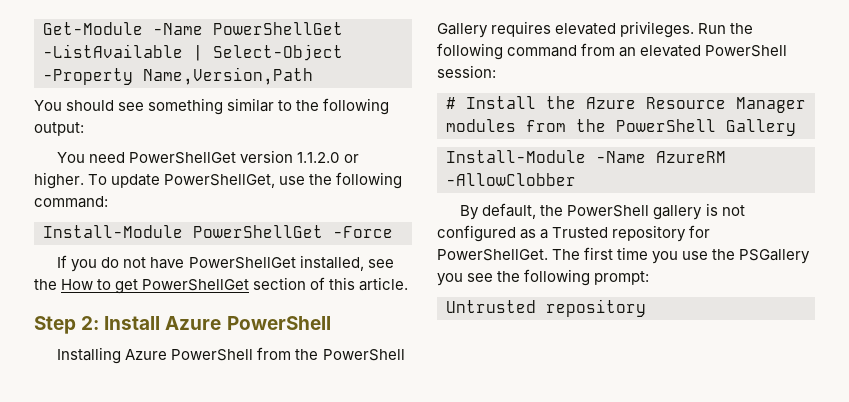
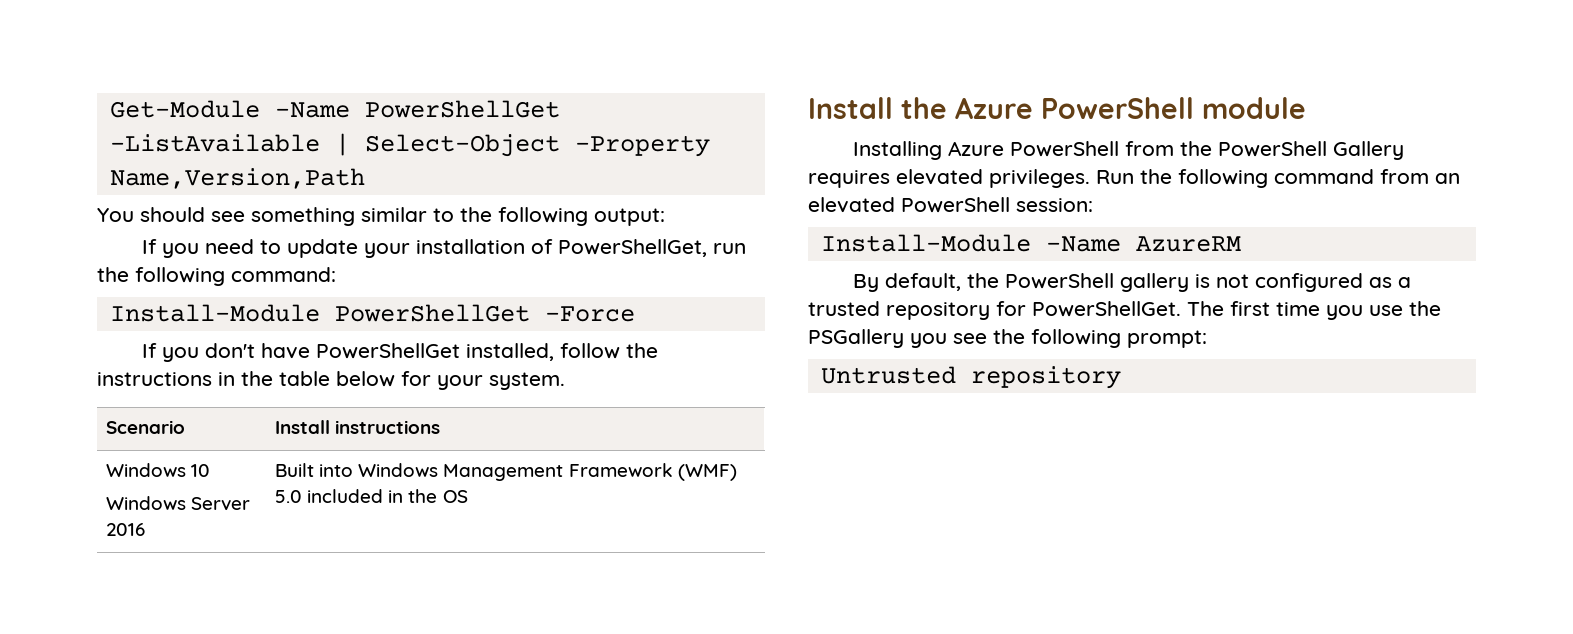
[57,150,359,164] [34,172,306,189] You need PowerShellGet version 1.1.2.0 or higher. To update PowerShellGet, use -> [141,239,746,258] If you need to update your installation of PowerShellGet, run
[101,257,147,268] do not -> [204,343,255,358] don't
[367,259,394,268] [34,277,409,294] [34,316,331,334] see the How to get PowerShellGet section of this article. // Step 2: Install Azure PowerShell -> [559,343,658,359] [97,371,565,390] [106,420,186,434] [275,420,441,434] [106,463,211,477] [106,496,251,511] [106,523,146,536] [275,463,737,481] [275,489,468,503] [808,97,1306,119] follow the instructions in the table below for your system. // Scenario | Install instructions // Windows 10 // Windows Server 2016 | Built into Windows Management Framework (WMF) 5.0 included in the OS // Install the Azure PowerShell module
[446,96,806,113] [446,119,796,136] // # Install the Azure Resource Manager modules from the PowerShell Gallery -> (1093, 205) none
[446,173,576,186] -AllowClobber -> (1241, 244) none
[552,227,609,238] Trusted -> [808,301,880,316] trusted

